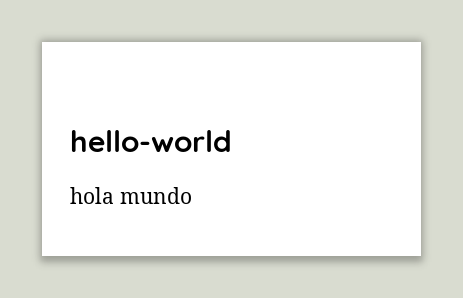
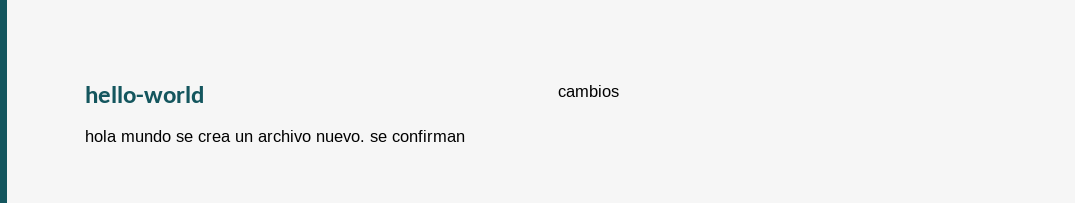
(192, 195) none -> [176,130,465,142] [558,85,619,97] se crea un archivo nuevo. se confirman cambios

